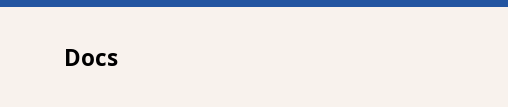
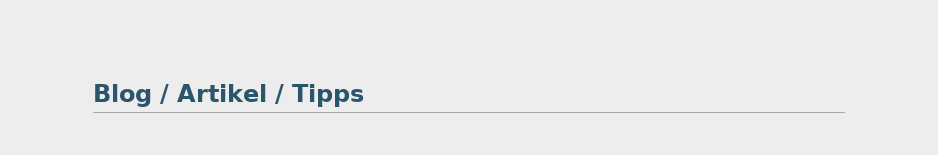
[64,49,118,66] Docs -> [93,84,364,107] Blog / Artikel / Tipps

